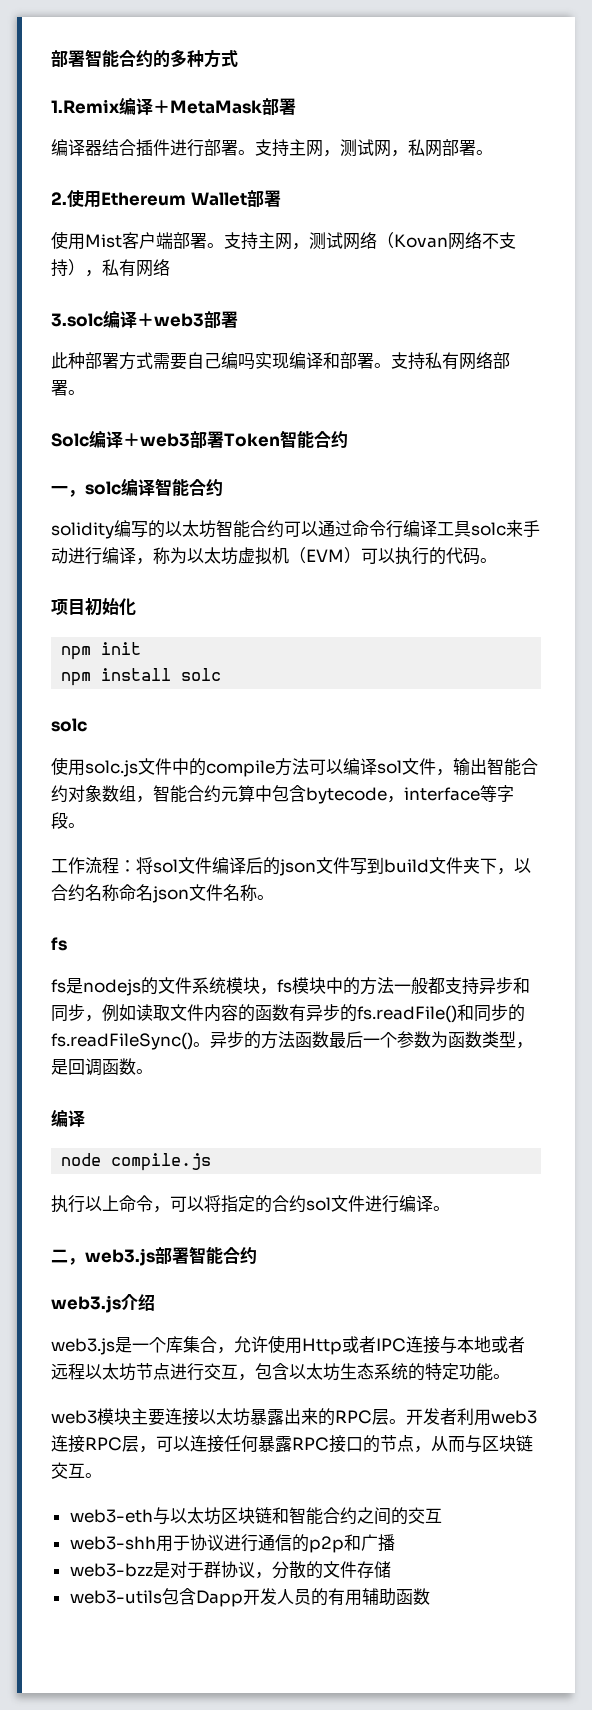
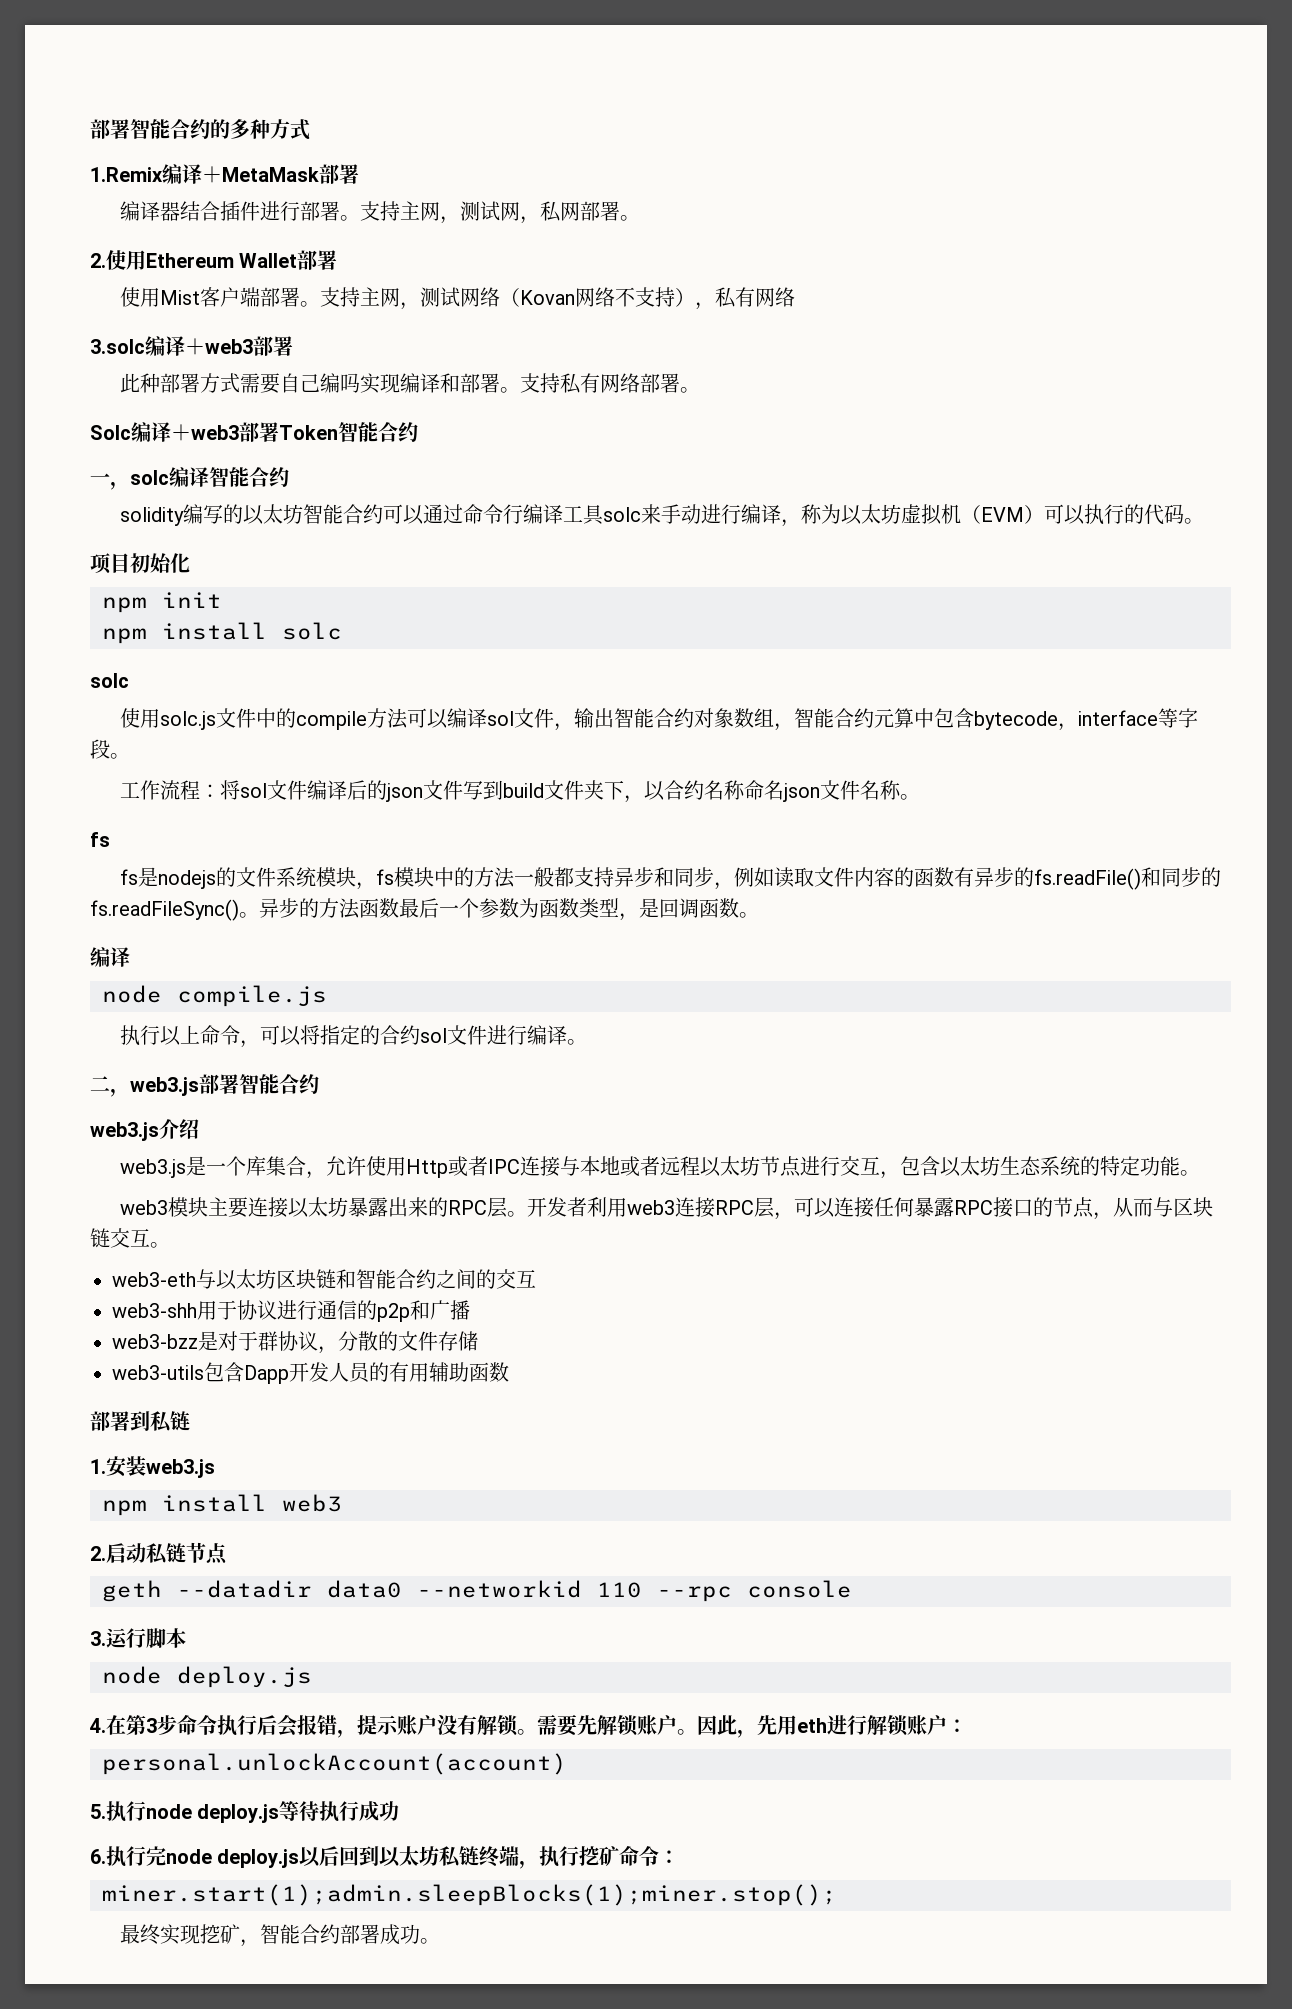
(430, 1596) none -> [90,1411,190,1433] [90,1456,215,1478] [102,1494,342,1516] [90,1542,228,1565] [102,1580,852,1602] [90,1628,186,1648] [102,1666,312,1688] [90,1714,967,1738] [102,1753,567,1775] [90,1801,400,1823] [90,1846,680,1869] [102,1884,837,1906] [120,1924,441,1947] // 部署到私链 // 1.安装web3.js // npm install web3 // 2.启动私链节点 // geth --datadir data0 --networkid 110 --rpc console // 3.运行脚本 // node deploy.js // 4.在第3步命令执行后会报错，提示账户没有解锁。需要先解锁账户。因此，先用eth进行解锁账户： // personal.unlockAccount(account) // 5.执行node deploy.js等待执行成功 // 6.执行完node deploy.js以后回到以太坊私链终端，执行挖矿命令： // miner.start(1);admin.sleepBlocks(1);miner.stop(); // 最终实现挖矿，智能合约部署成功。

